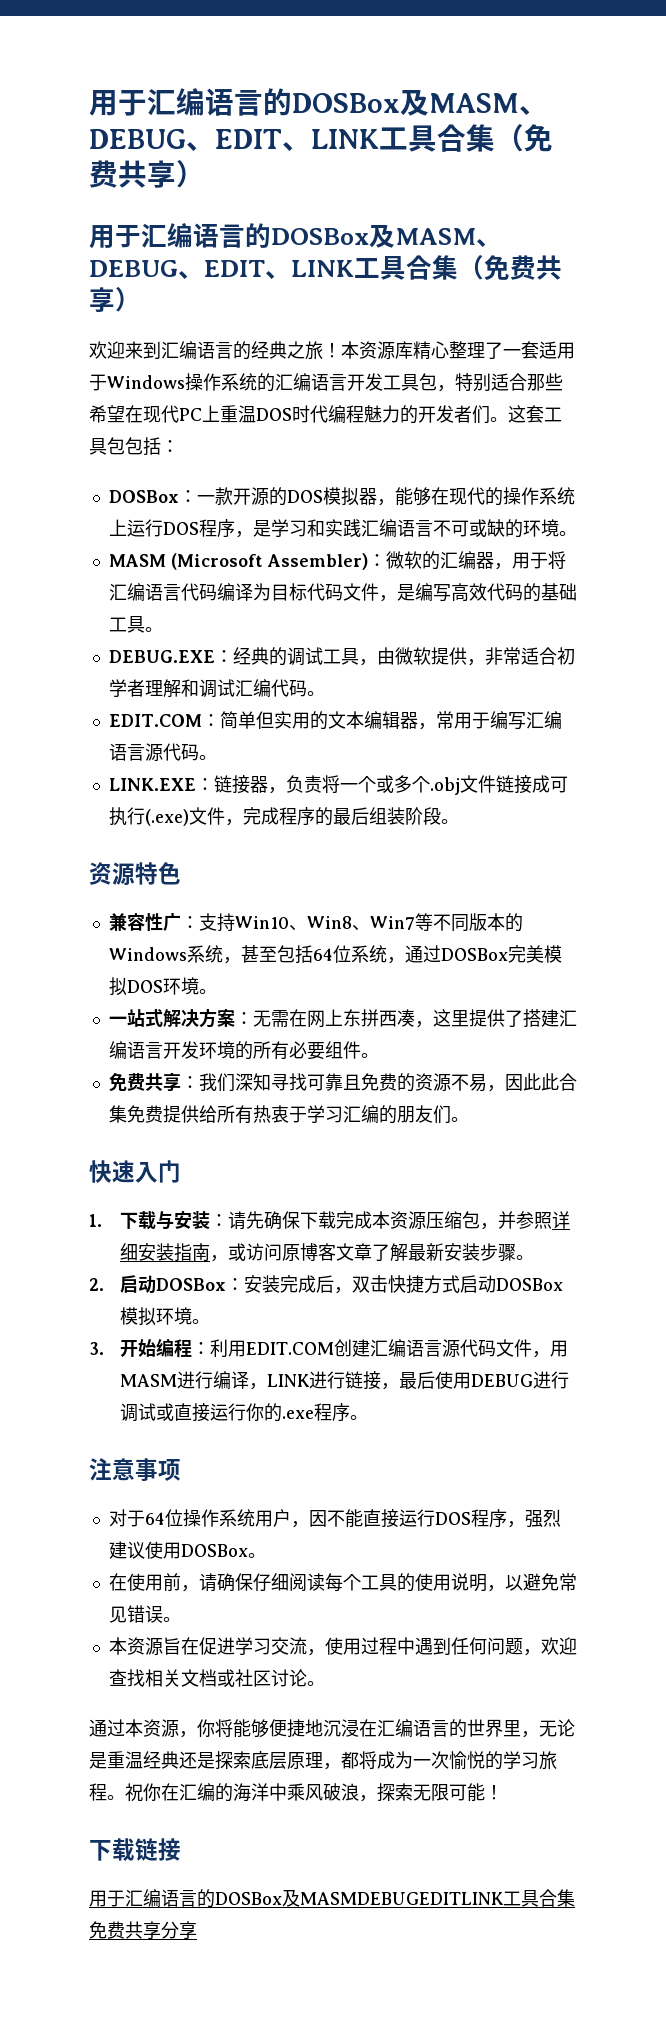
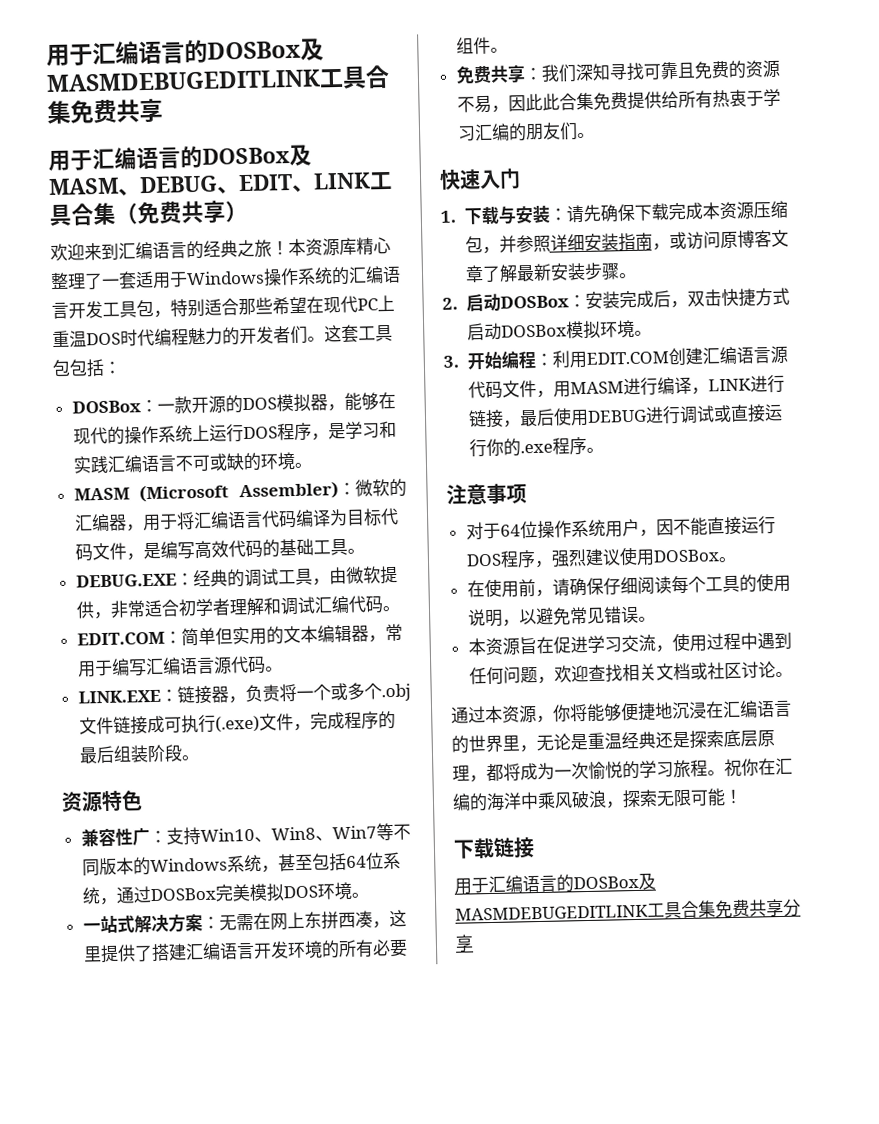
[89,88,548,116] [89,124,553,152] [89,160,205,188] 用于汇编语言的DOSBox及MASM、DEBUG、EDIT、LINK工具合集（免费共享） -> [46,38,324,67] [46,64,390,93] [47,98,163,125] 用于汇编语言的DOSBox及MASMDEBUGEDITLINK工具合集免费共享

